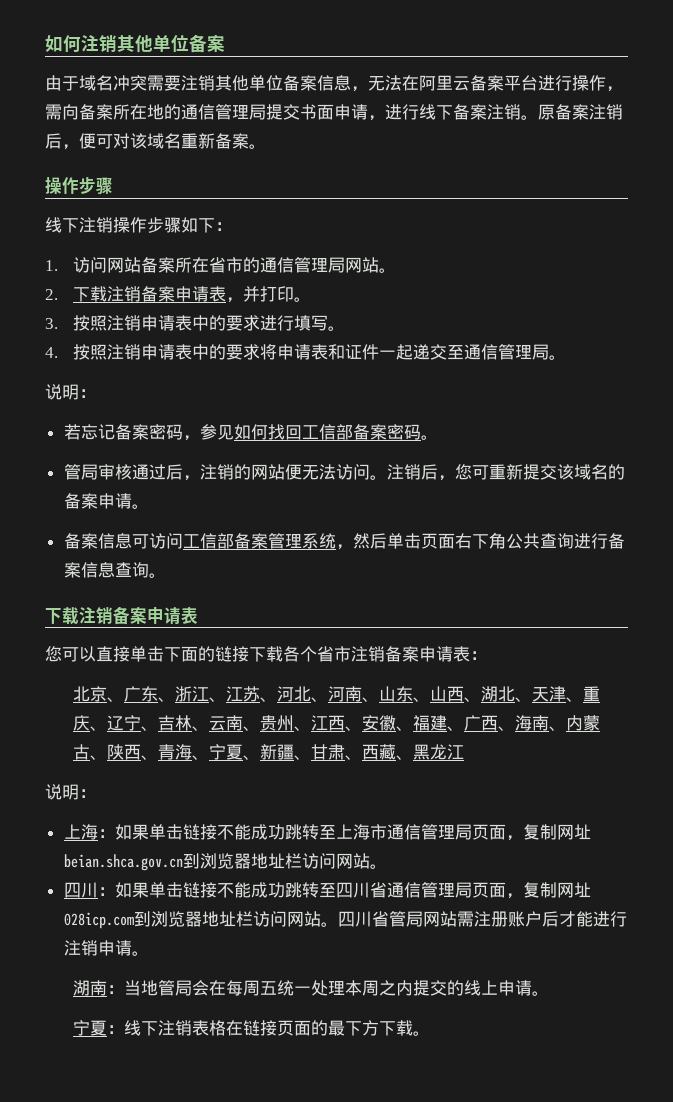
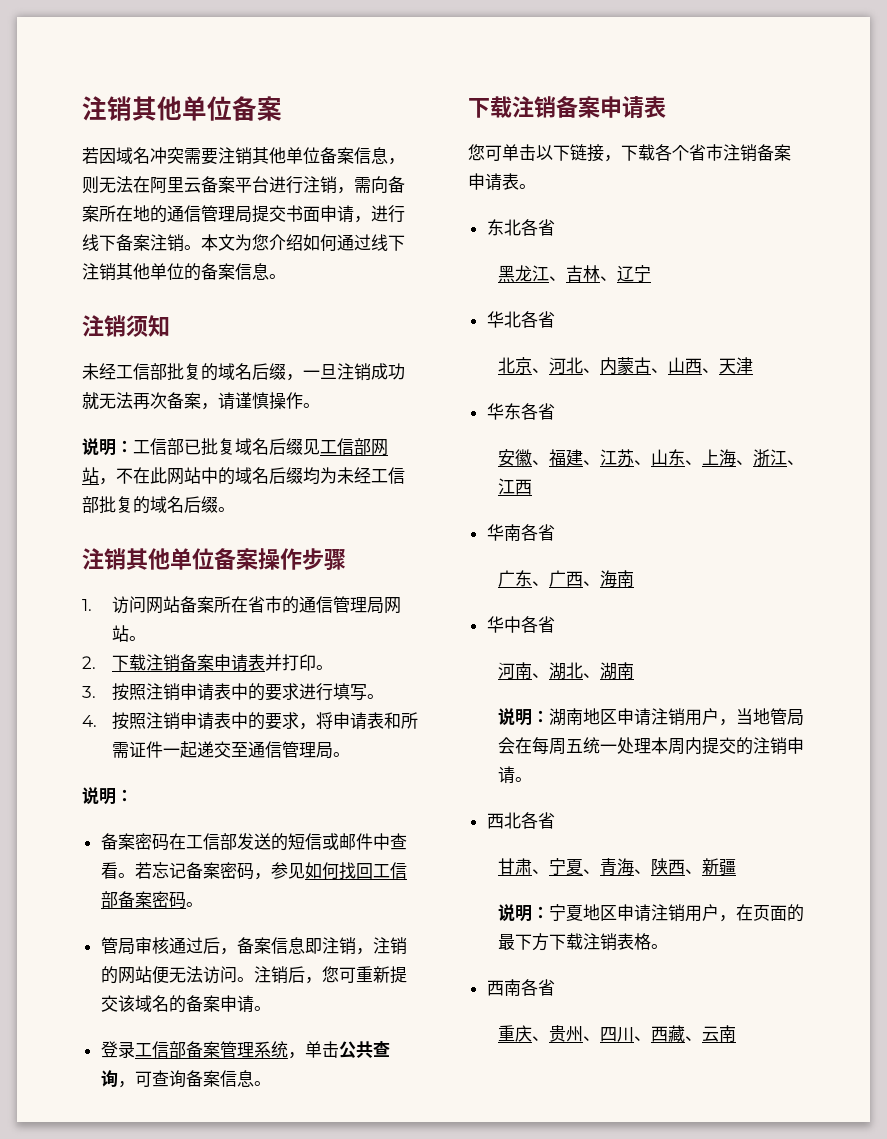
[45,35,81,53] 如何 -> (82, 108) none
[45,75,79,91] 由于 -> [82,147,116,164] 若因
(368, 89) none -> [82,176,99,194] 则
[572,75,606,91] 操作 -> [303,176,337,194] 注销
[538,104,623,120] [45,133,266,150] [45,177,113,195] [45,217,232,233] 原备案注销后，便可对该域名重新备案。 // 操作步骤 // 线下注销操作步骤如下： -> [201,234,405,251] [82,263,286,281] [82,315,170,337] [82,363,405,381] [82,392,320,410] [82,438,388,456] [82,467,405,485] [82,496,235,514] [82,548,346,571] 本文为您介绍如何通过线下注销其他单位的备案信息。 // 注销须知 // 未经工信部批复的域名后缀，一旦注销成功就无法再次备案，请谨慎操作。 // 说明：工信部已批复域名后缀见工信部网站，不在此网站中的域名后缀均为未经工信部批复的域名后缀。 // 注销其他单位备案操作步骤
[226,297,244,303] ， -> (265, 662) none
(261, 352) none -> [298,723,316,730] ，
(346, 352) none -> [400,712,418,729] [111,741,129,758] 所需
(96, 393) none -> [100,833,407,851] [100,862,135,879] 备案密码在工信部发送的短信或邮件中查看。
(200, 478) none -> [236,937,373,955] 备案信息即注销，
[63,533,183,549] 备案信息可访问 -> [100,1041,135,1058] 登录
[352,532,625,549] [63,562,149,578] 然后单击页面右下角公共查询进行备案信息查询 -> [304,1041,390,1058] [100,1070,254,1088] 单击公共查询，可查询备案信息
[79,646,249,662] 以直接单击下面的链接 -> [502,144,621,162] 单击以下链接，
[470,651,487,660] [73,686,414,702] ： // 北京、广东、浙江、江苏、河北、河南、山东 -> [519,184,536,189] [486,219,555,236] [497,265,651,283] [486,311,555,328] [497,357,651,375] 。 // 东北各省 // 黑龙江、吉林、辽宁 // 华北各省 // 北京、河北、内蒙古
[481,686,533,702] 湖北、 -> (719, 370) none
[566,686,601,702] [73,715,601,731] [73,744,465,760] [45,784,96,800] [63,824,591,841] [63,853,387,871] [63,882,591,899] [63,911,627,929] [63,940,149,956] [73,980,125,996] 、重庆、辽宁、吉林、云南、贵州、江西、安徽、福建、广西、海南、内蒙古、陕西、青海、宁夏、新疆、甘肃、西藏、黑龙江 // 说明： // 上海：如果单击链接不能成功跳转至上海市通信管理局页面，复制网址beian.shca.gov.cn到浏览器地址栏访问网站。 // 四川：如果单击链接不能成功跳转至四川省通信管理局页面，复制网址028icp.com到浏览器地址栏访问网站。四川省管局网站需注册账户后才能进行注销申请。 // 湖南： -> [486,403,555,420] [497,449,804,467] [497,478,532,495] [486,524,555,541] [497,570,634,588] [486,616,555,633] [497,662,634,680] [497,708,736,726] // 华东各省 // 安徽、福建、江苏、山东、上海、浙江、江西 // 华南各省 // 广东、广西、海南 // 华中各省 // 河南、湖北、湖南 // 说明：湖南地区申请注销用户，
[379,980,397,996] 之 -> (685, 746) none
[464,980,550,996] [73,1020,278,1036] 线上申请。 // 宁夏：线下注销表格在链接 -> [752,737,804,755] [497,766,532,784] [486,812,555,829] [497,858,736,876] [497,904,753,922] 注销申请。 // 西北各省 // 甘肃、宁夏、青海、陕西、新疆 // 说明：宁夏地区申请注销用户，在
[413,1031,431,1036] 。 -> [582,933,668,951] [486,979,555,996] [497,1025,736,1043] 注销表格。 // 西南各省 // 重庆、贵州、四川、西藏、云南

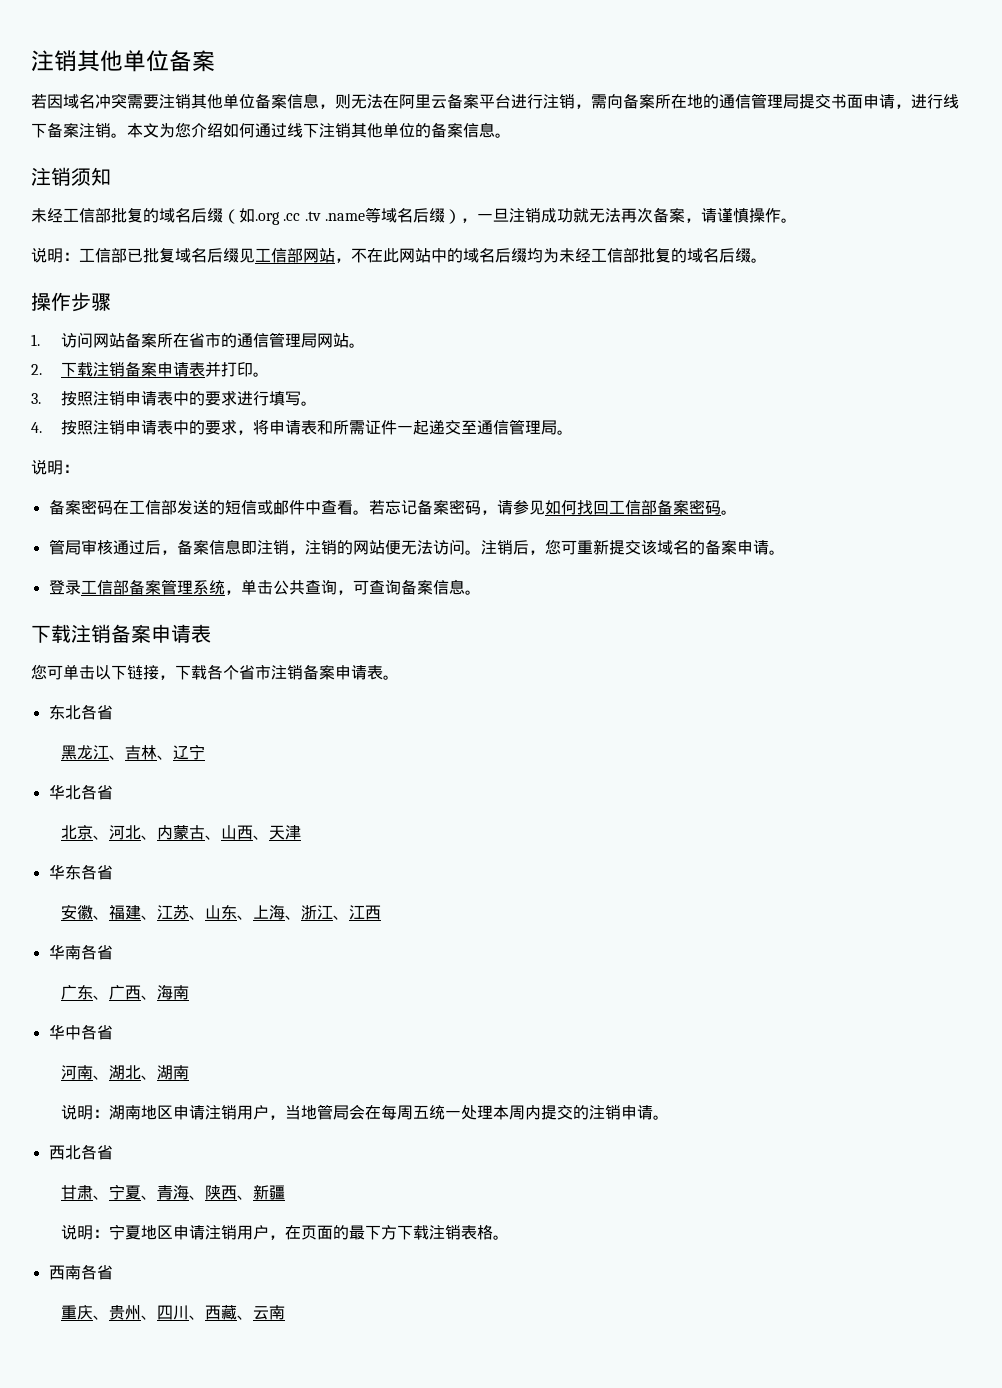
(286, 371) none -> [223,207,461,225] （如.org .cc .tv .name等域名后缀）
[82,548,258,570] 注销其他单位备案 -> (767, 260) none
(271, 876) none -> [496,500,513,515] 请

